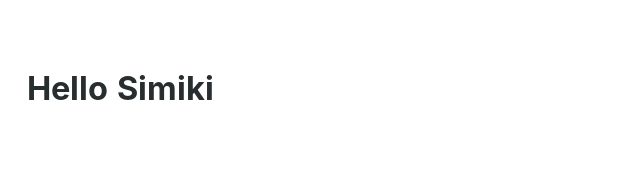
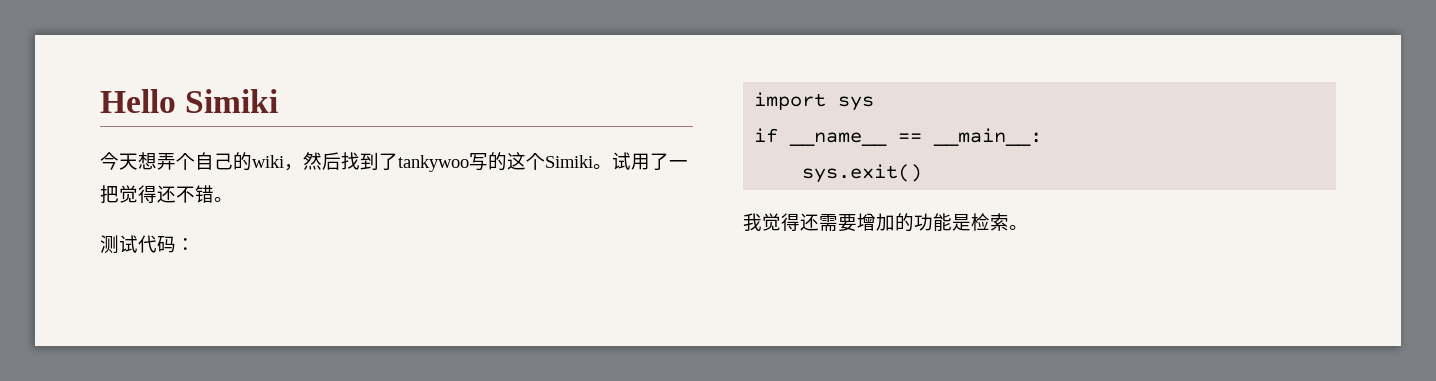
(214, 87) none -> [100,152,688,172] [100,185,233,204] [100,235,195,254] [754,92,875,111] [754,128,1043,146] [802,164,923,183] [743,213,1028,232] // 今天想弄个自己的wiki，然后找到了tankywoo写的这个Simiki。试用了一把觉得还不错。 // 测试代码： // import sys // if __name__ == __main__: // sys.exit() // 我觉得还需要增加的功能是检索。

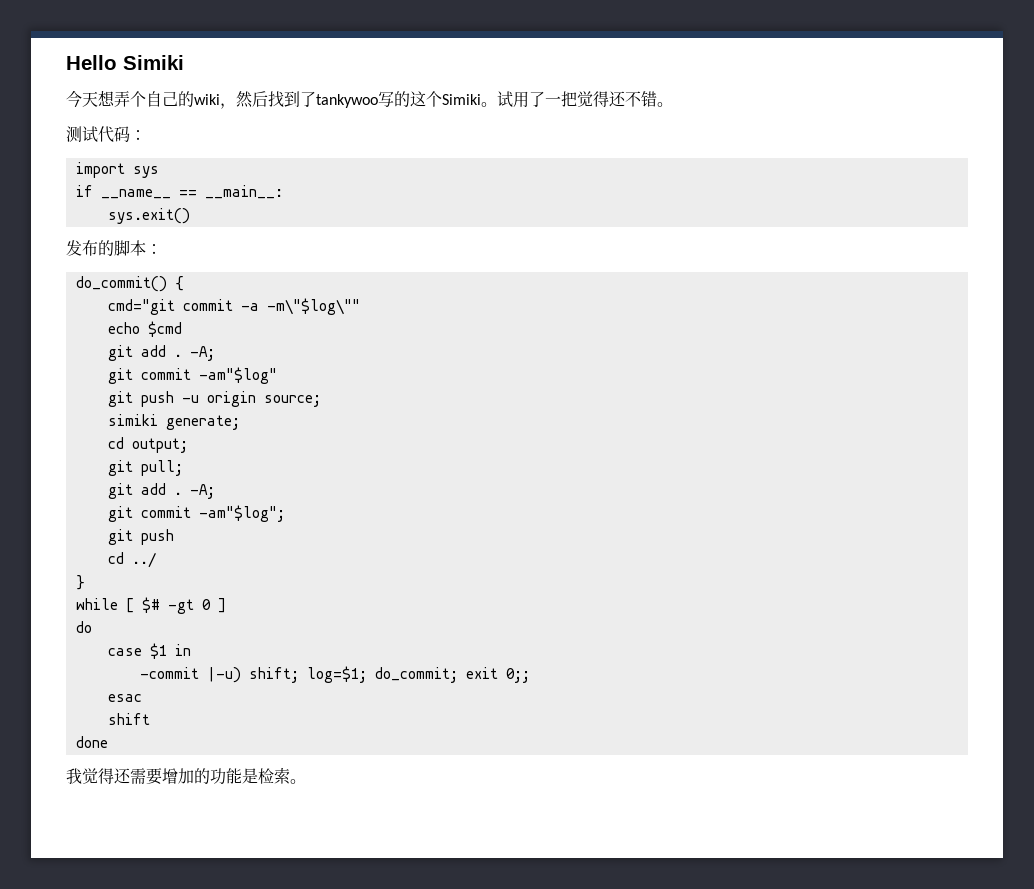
(923, 173) none -> [66,240,162,256] [75,276,184,292] [107,298,360,315] [107,321,182,337] [107,345,215,361] [107,367,277,384] [107,391,321,407] [107,414,240,430] [107,437,188,453] [107,460,183,476] [107,483,215,499] [107,505,285,522] [107,529,174,545] [107,552,156,568] [75,575,85,590] [75,597,226,614] [75,621,92,633] [107,643,191,659] [139,666,530,683] [107,694,142,702] [107,713,150,725] [75,736,108,748] // 发布的脚本： // do_commit() { // cmd="git commit -a -m\"$log\"" // echo $cmd // git add . -A; // git commit -am"$log" // git push -u origin source; // simiki generate; // cd output; // git pull; // git add . -A; // git commit -am"$log"; // git push // cd ../ // } // while [ $# -gt 0 ] // do // case $1 in // -commit |-u) shift; log=$1; do_commit; exit 0;; // esac // shift // done

